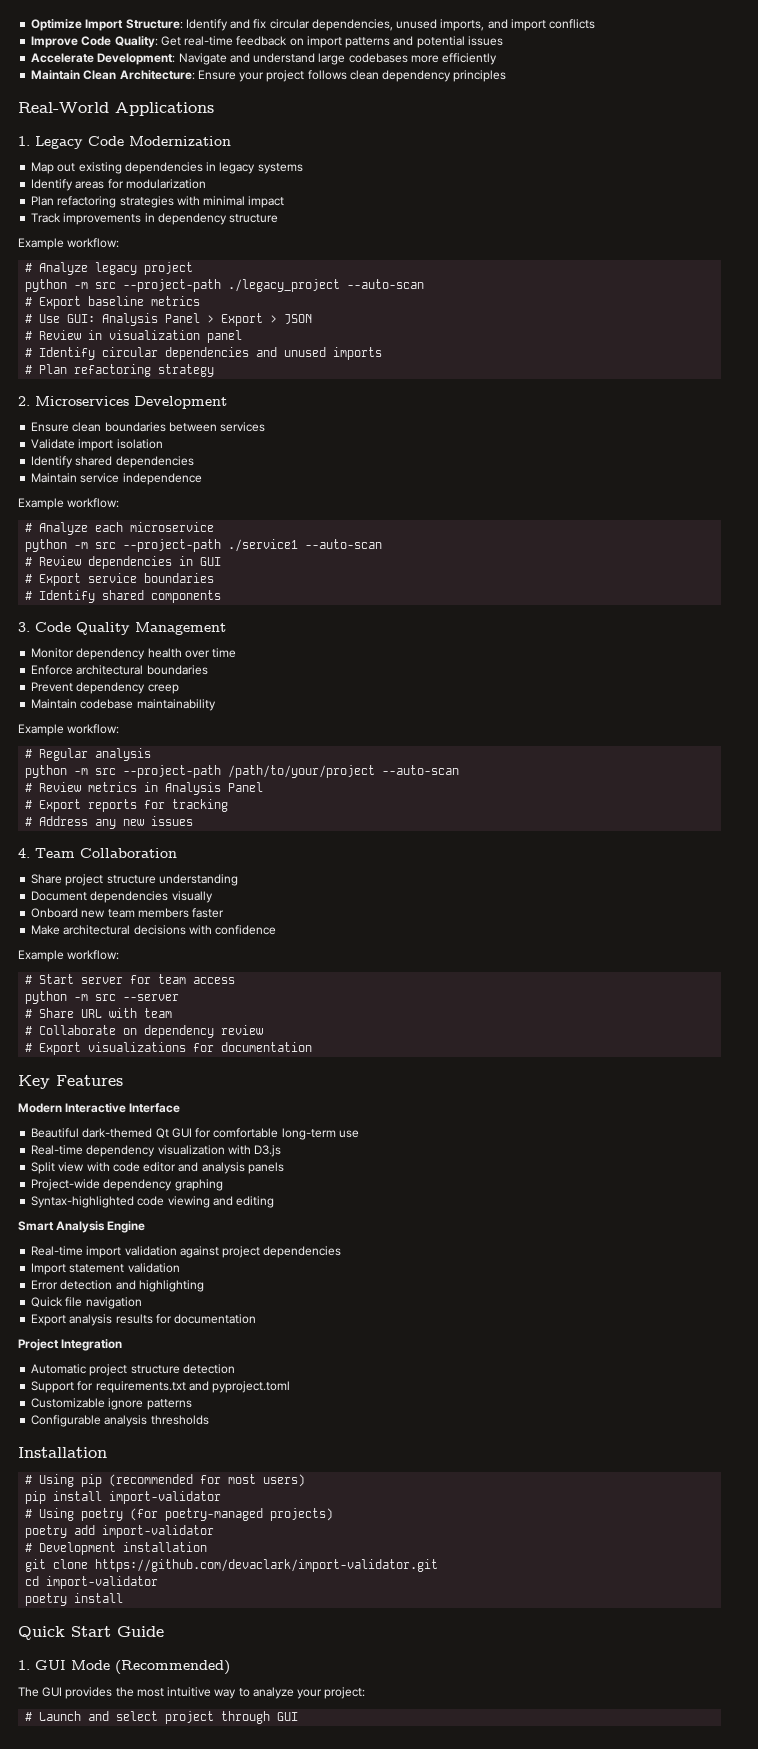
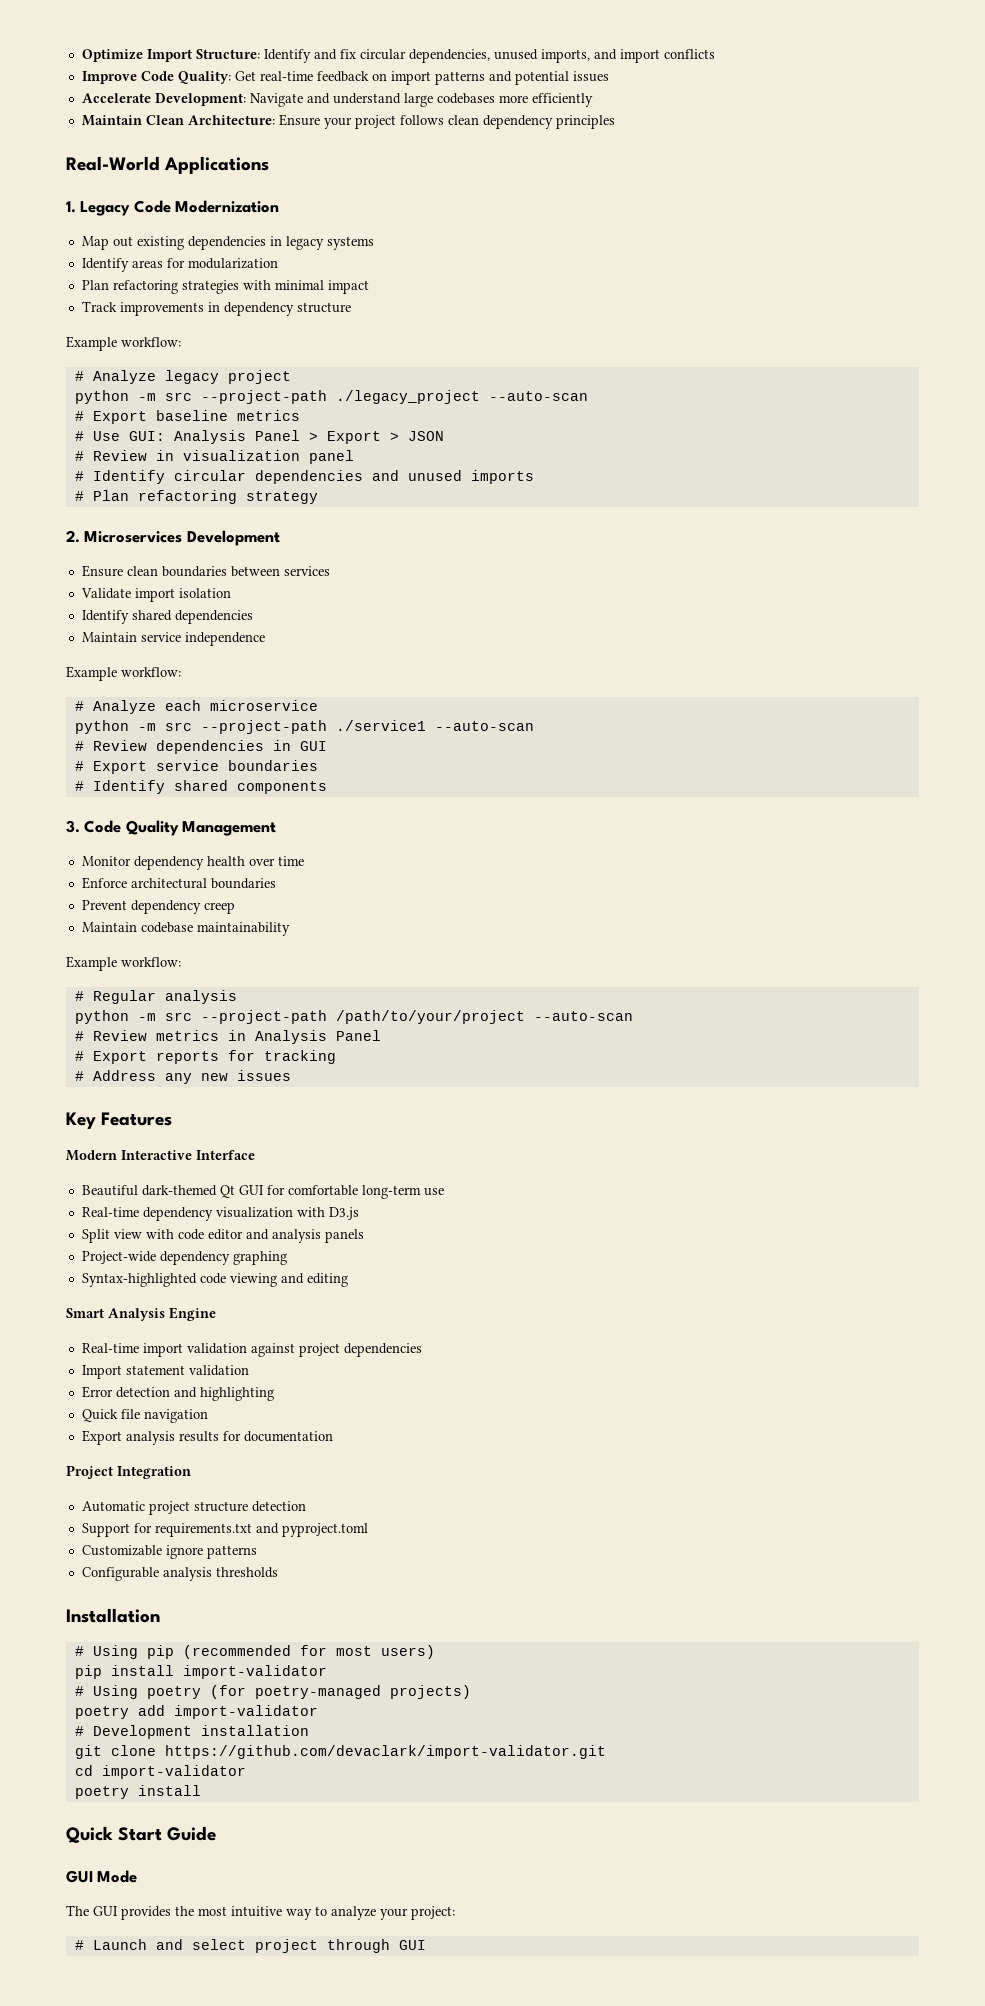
[18,848,177,858] [31,874,238,886] [31,891,213,903] [31,908,225,918] [31,925,277,935] [18,950,120,962] [25,974,236,984] [25,991,180,1004] [25,1008,173,1018] [25,1025,264,1038] [25,1042,313,1055] // 4. Team Collaboration // Share project structure understanding // Document dependencies visually // Onboard new team members faster // Make architectural decisions with confidence // Example workflow: // # Start server for team access // python -m src --server // # Share URL with team // # Collaborate on dependency review // # Export visualizations for documentation -> (291, 1075) none
[18,1660,30,1670] 1. -> (217, 1833) none
[115,1660,230,1675] (Recommended) -> (138, 1876) none

